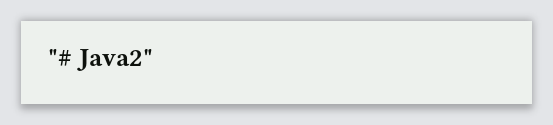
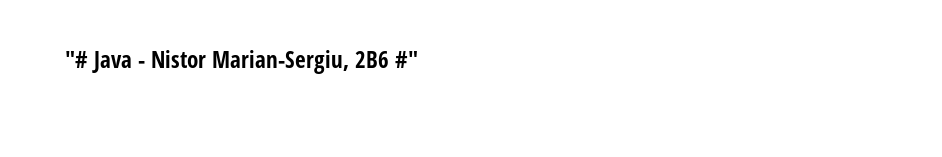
[77,49,154,71] Java2" -> [92,50,419,74] Java - Nistor Marian-Sergiu, 2B6 #"

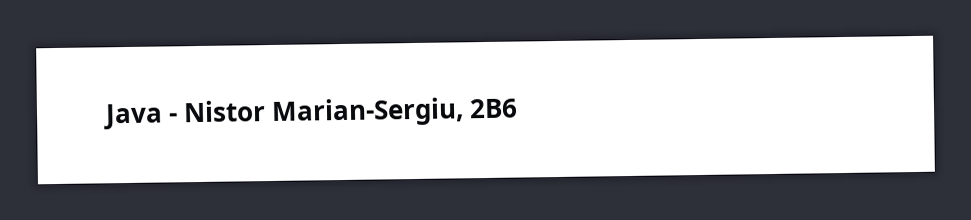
[65,51,88,68] "# -> (103, 116) none
[395,51,419,68] #" -> (519, 108) none

